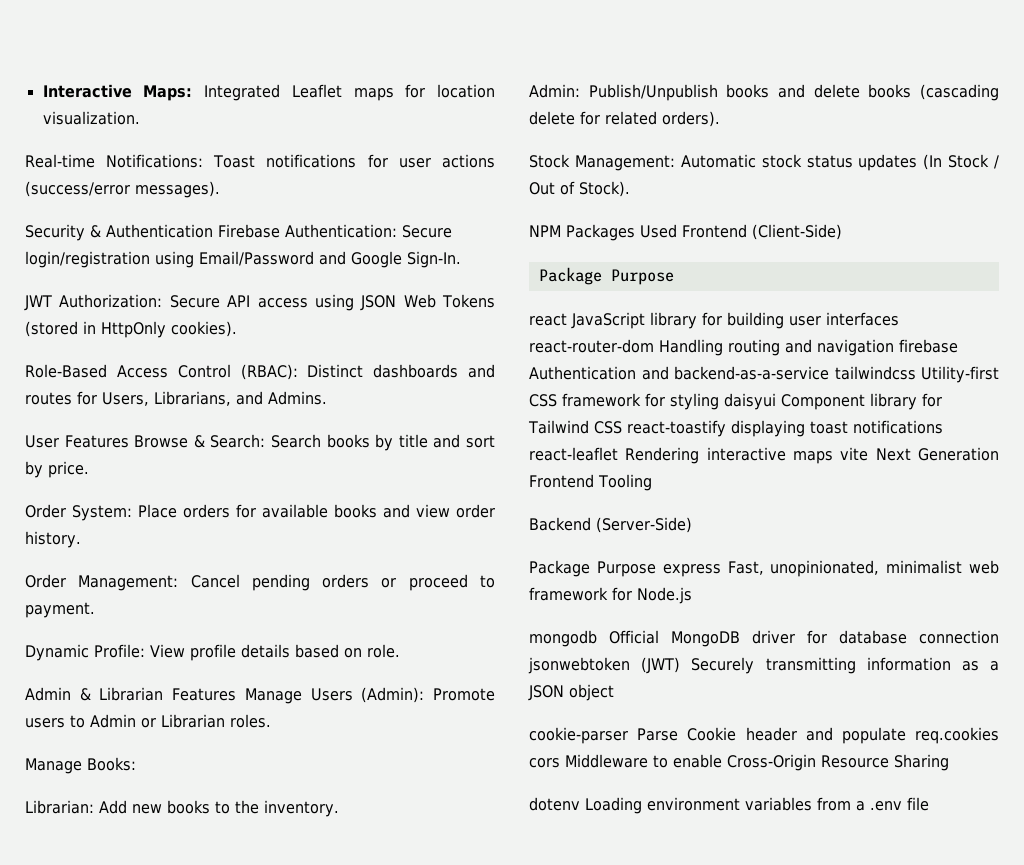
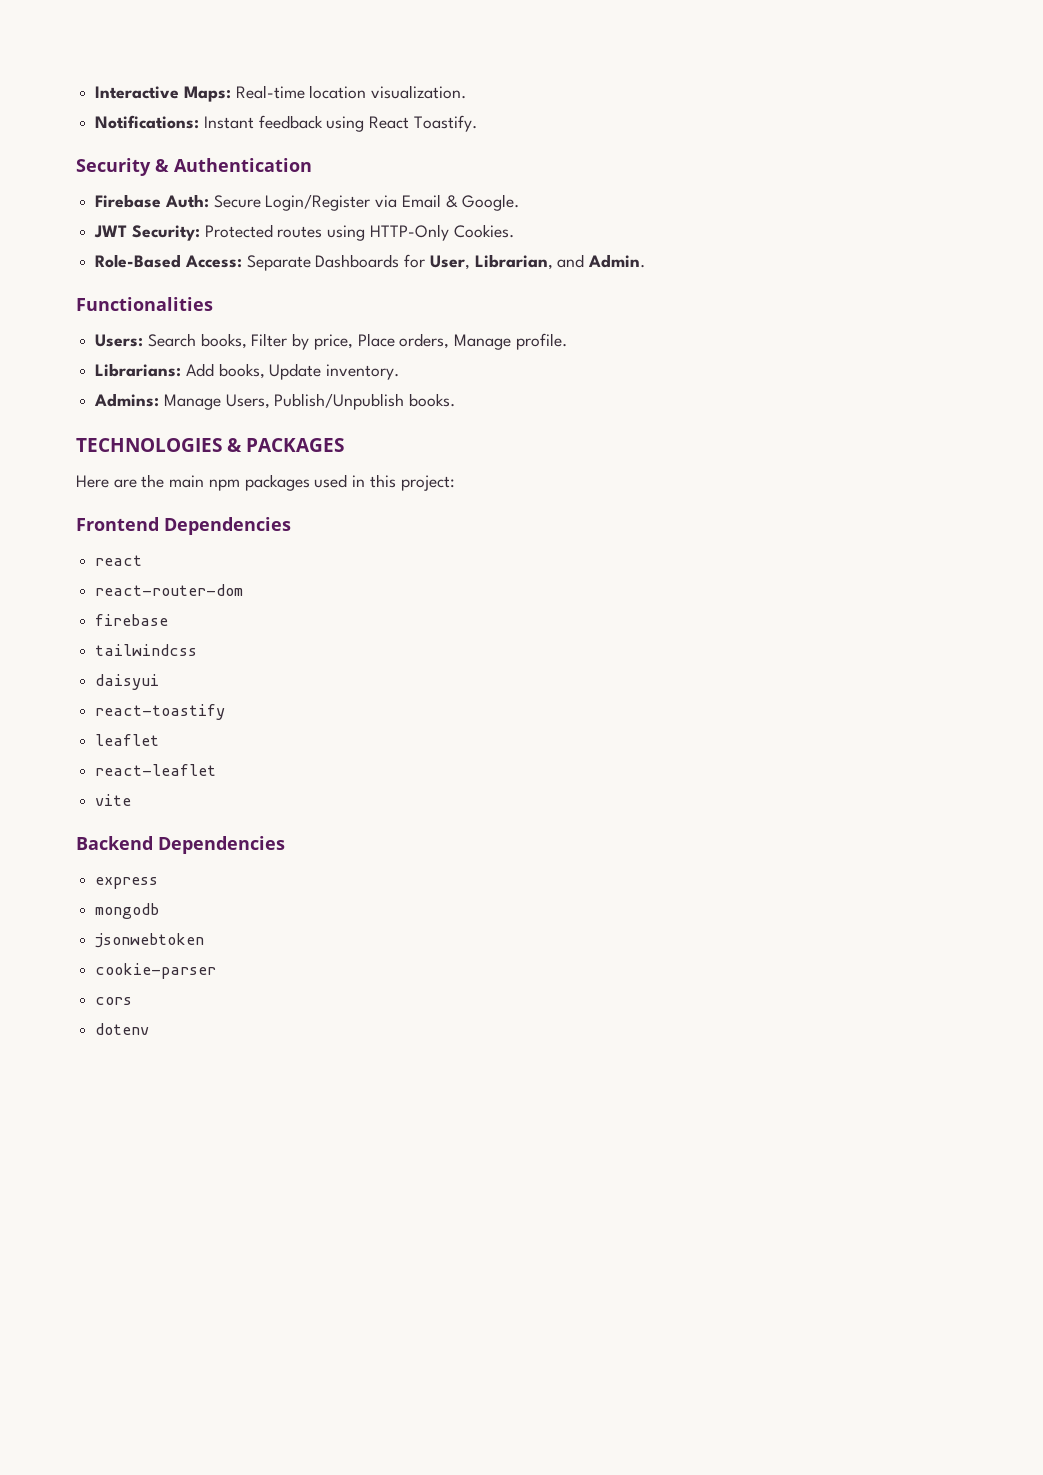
[204,84,495,101] [42,111,140,125] [25,154,495,168] [25,181,220,198] [25,224,452,241] [25,251,461,268] [24,294,496,311] [25,321,237,338] [25,364,495,380] [25,391,327,406] [25,434,495,451] [25,461,89,478] [25,504,495,521] [25,531,81,548] [25,574,495,591] [25,602,95,618] [25,644,400,661] [25,687,495,704] [25,714,271,728] [25,757,136,774] [25,800,339,817] [529,84,999,101] [529,111,720,127] [529,154,999,171] [529,181,630,197] [529,224,842,241] [538,267,674,285] [529,312,899,329] [529,339,958,356] [529,366,999,383] [529,393,942,410] [528,420,943,437] [529,447,999,464] [529,474,652,491] [529,517,692,533] [529,560,999,577] [529,587,692,604] [529,630,999,647] [528,657,999,674] [528,684,614,701] [529,727,999,744] [529,754,949,771] [529,797,929,814] Integrated Leaflet maps for location visualization. // Real-time Notifications: Toast notifications for user actions (success/error messages). // Security & Authentication Firebase Authentication: Secure login/registration using Email/Password and Google Sign-In. // JWT Authorization: Secure API access using JSON Web Tokens (stored in HttpOnly cookies). // Role-Based Access Control (RBAC): Distinct dashboards and routes for Users, Librarians, and Admins. // User Features Browse & Search: Search books by title and sort by price. // Order System: Place orders for available books and view order history. // Order Management: Cancel pending orders or proceed to payment. // Dynamic Profile: View profile details based on role. // Admin & Librarian Features Manage Users (Admin): Promote users to Admin or Librarian roles. // Manage Books: // Librarian: Add new books to the inventory. // Admin: Publish/Unpublish books and delete books (cascading delete for related orders). // Stock Management: Automatic stock status updates (In Stock / Out of Stock). // NPM Packages Used Frontend (Client-Side) // Package Purpose // react JavaScript library for building user interfaces react-router-dom Handling routing and navigation firebase Authentication and backend-as-a-service tailwindcss Utility-first CSS framework for styling daisyui Component library for Tailwind CSS react-toastify displaying toast notifications react-leaflet Rendering interactive maps vite Next Generation Frontend Tooling // Backend (Server-Side) // Package Purpose express Fast, unopinionated, minimalist web framework for Node.js // mongodb Official MongoDB driver for database connection jsonwebtoken (JWT) Securely transmitting information as a JSON object // cookie-parser Parse Cookie header and populate req.cookies cors Middleware to enable Cross-Origin Resource Sharing // dotenv Loading environment variables from a .env file -> [235,85,467,99] [95,115,477,132] [76,158,312,176] [95,194,520,211] [94,224,514,241] [95,254,646,271] [76,297,213,311] [95,333,567,350] [95,363,400,380] [94,393,456,410] [76,438,345,452] [76,474,455,491] [76,517,291,535] [95,555,143,566] [95,584,244,596] [95,614,169,626] [95,644,198,656] [95,674,160,690] [95,704,226,720] [95,734,160,746] [95,764,217,776] [95,794,132,806] [76,836,285,854] [95,877,159,889] [95,903,160,919] [95,933,205,948] [95,963,217,979] [95,997,133,1005] [95,1023,150,1035] Real-time location visualization. // Notifications: Instant feedback using React Toastify. // Security & Authentication // Firebase Auth: Secure Login/Register via Email & Google. // JWT Security: Protected routes using HTTP-Only Cookies. // Role-Based Access: Separate Dashboards for User, Librarian, and Admin. // Functionalities // Users: Search books, Filter by price, Place orders, Manage profile. // Librarians: Add books, Update inventory. // Admins: Manage Users, Publish/Unpublish books. // TECHNOLOGIES & PACKAGES // Here are the main npm packages used in this project: // Frontend Dependencies // react // react-router-dom // firebase // tailwindcss // daisyui // react-toastify // leaflet // react-leaflet // vite // Backend Dependencies // express // mongodb // jsonwebtoken // cookie-parser // cors // dotenv

